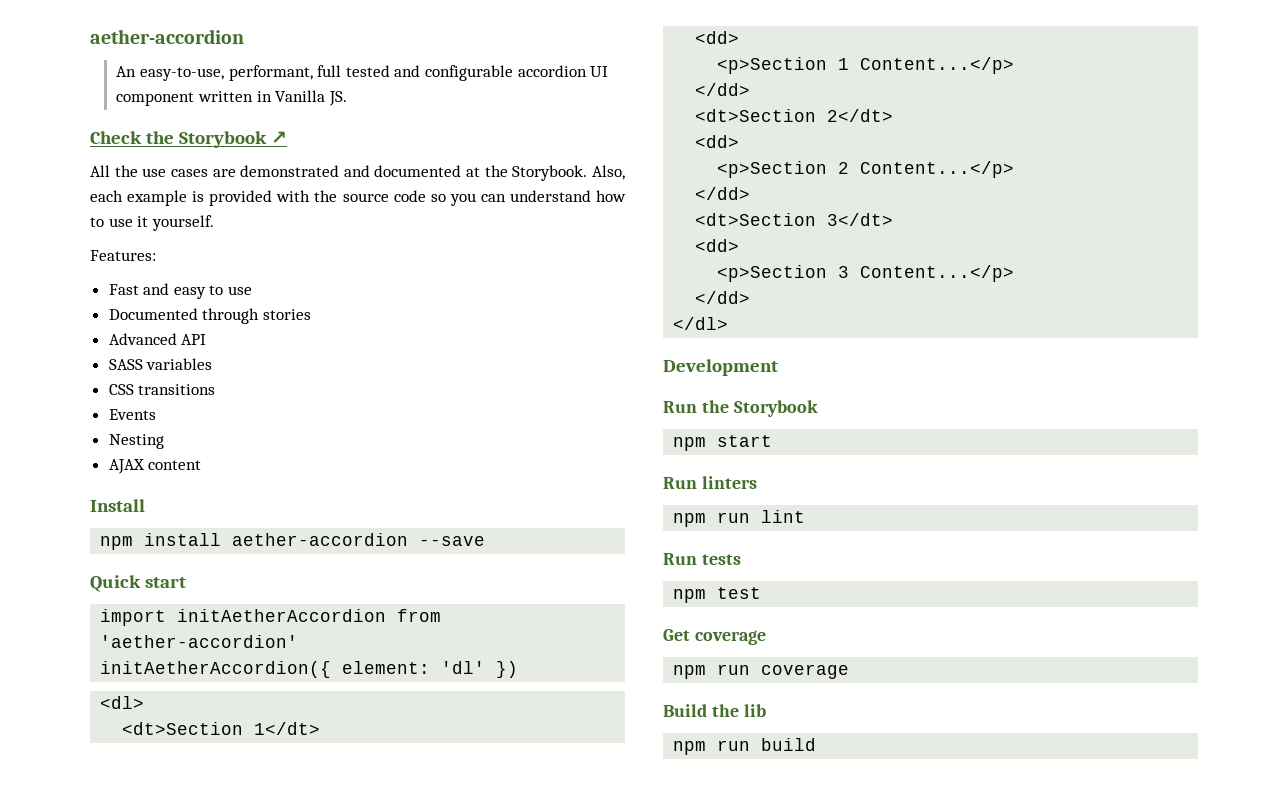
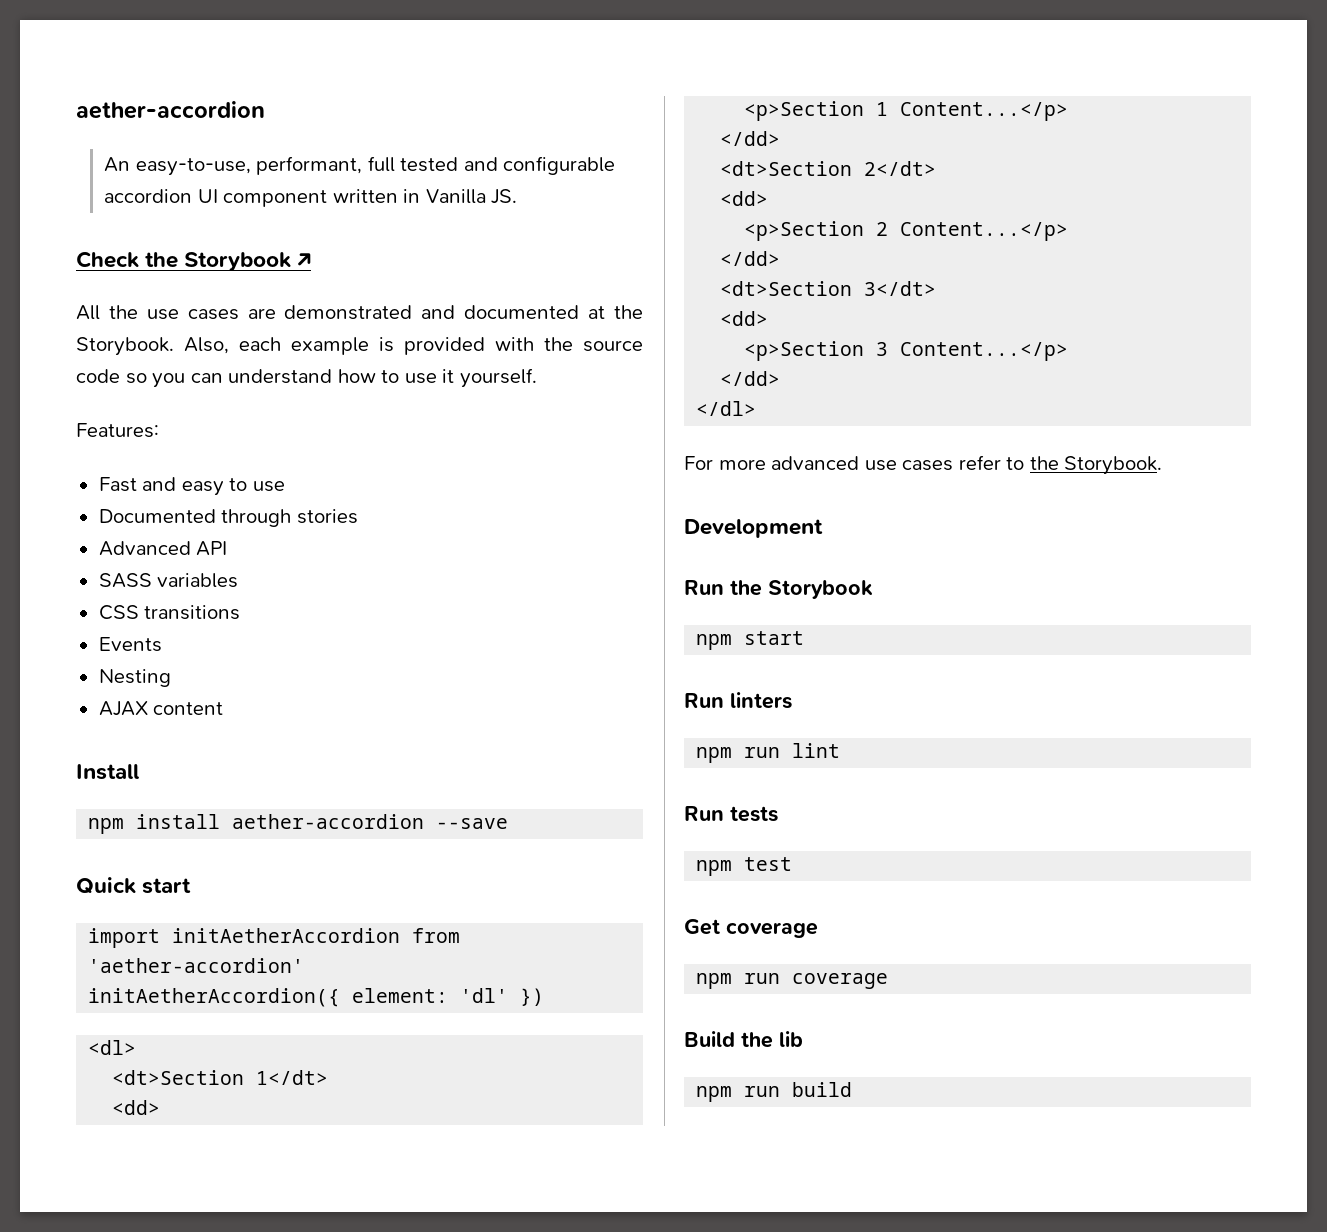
(729, 323) none -> [684,455,1163,475] // For more advanced use cases refer to the Storybook.

